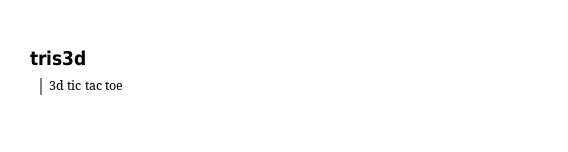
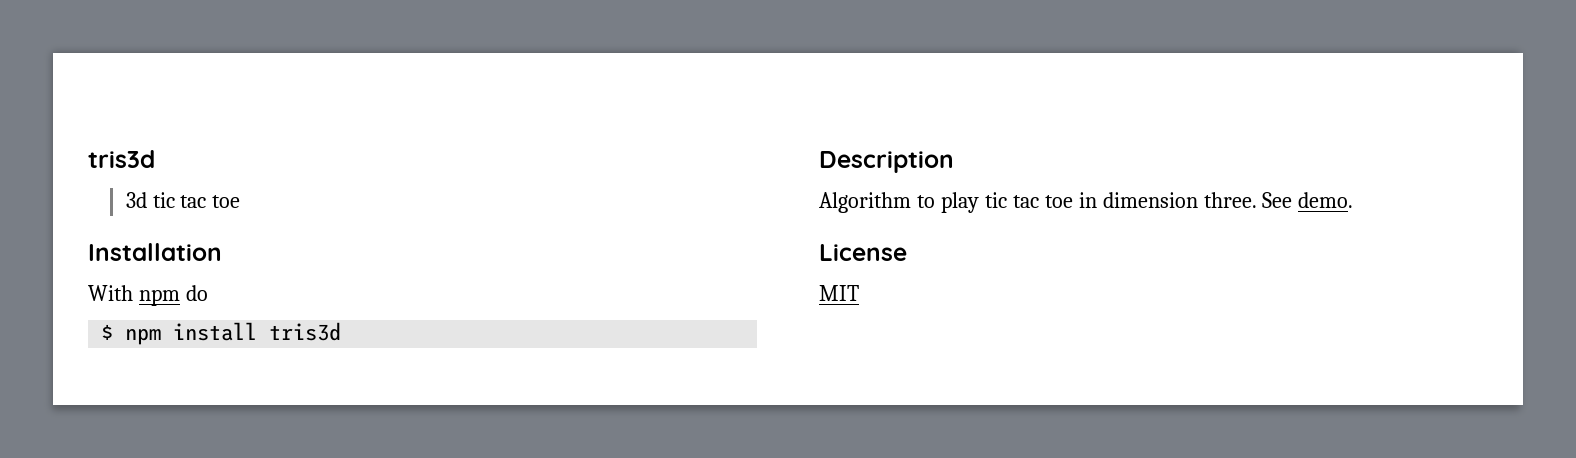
(124, 85) none -> [88,243,222,261] [88,285,208,306] [101,322,342,345] [819,151,954,173] [819,192,1354,213] [819,244,907,261] [819,285,859,301] // Installation // With npm do // $ npm install tris3d // Description // Algorithm to play tic tac toe in dimension three. See demo. // License // MIT

